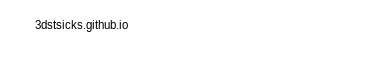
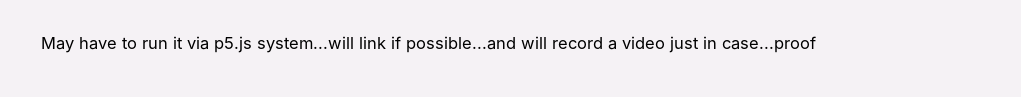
[35,20,128,32] 3dstsicks.github.io -> [41,36,816,53] May have to run it via p5.js system...will link if possible...and will record a video just in case...proof

